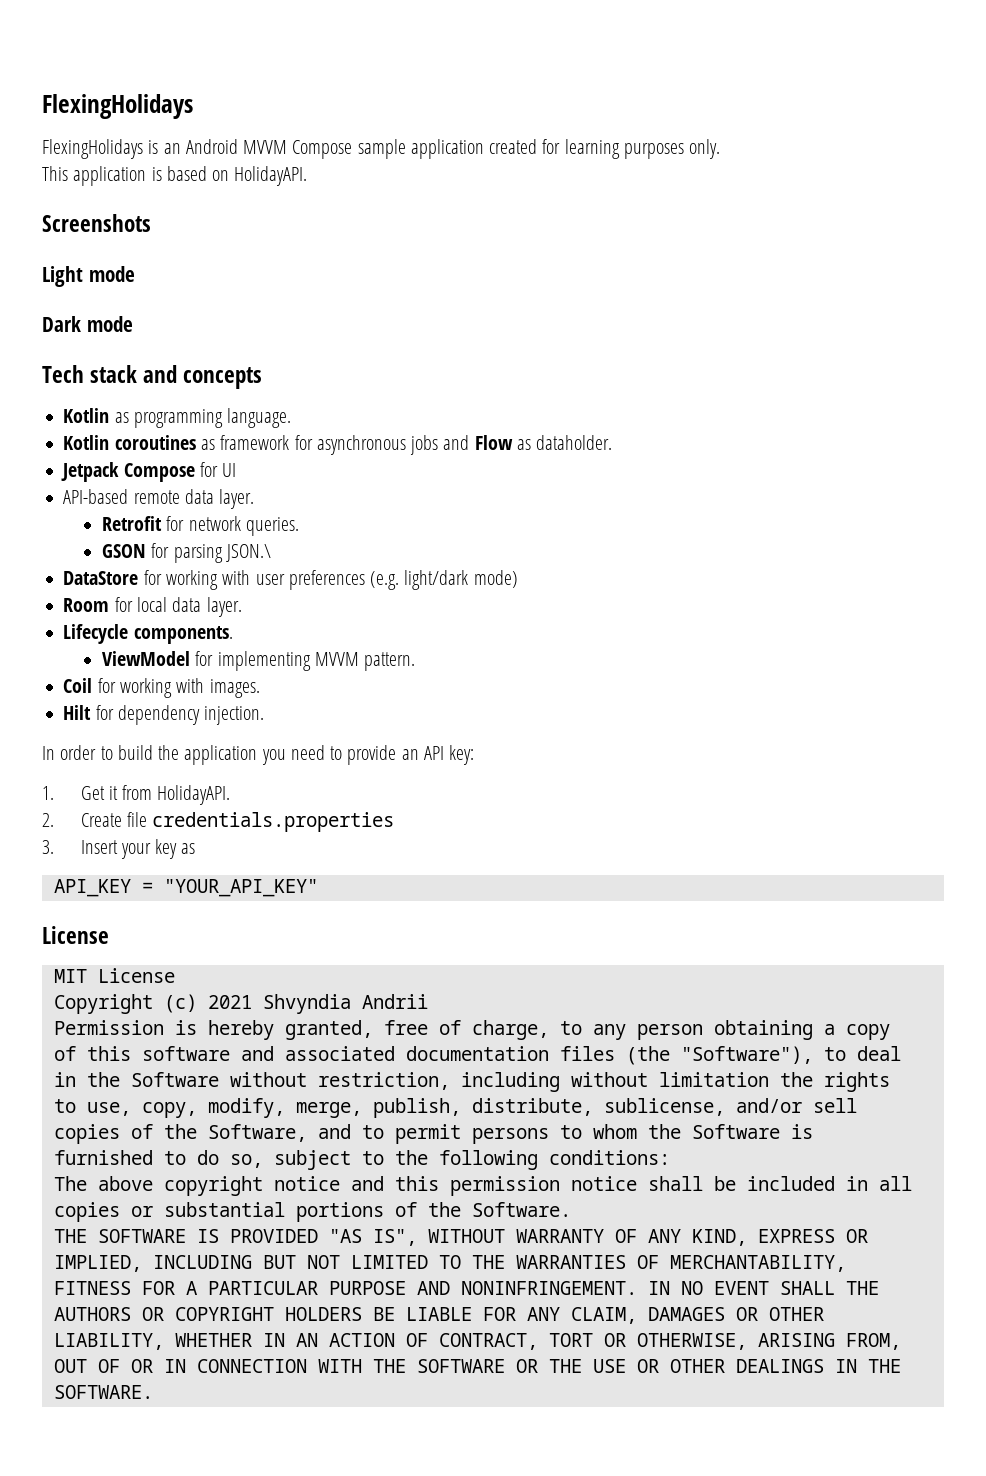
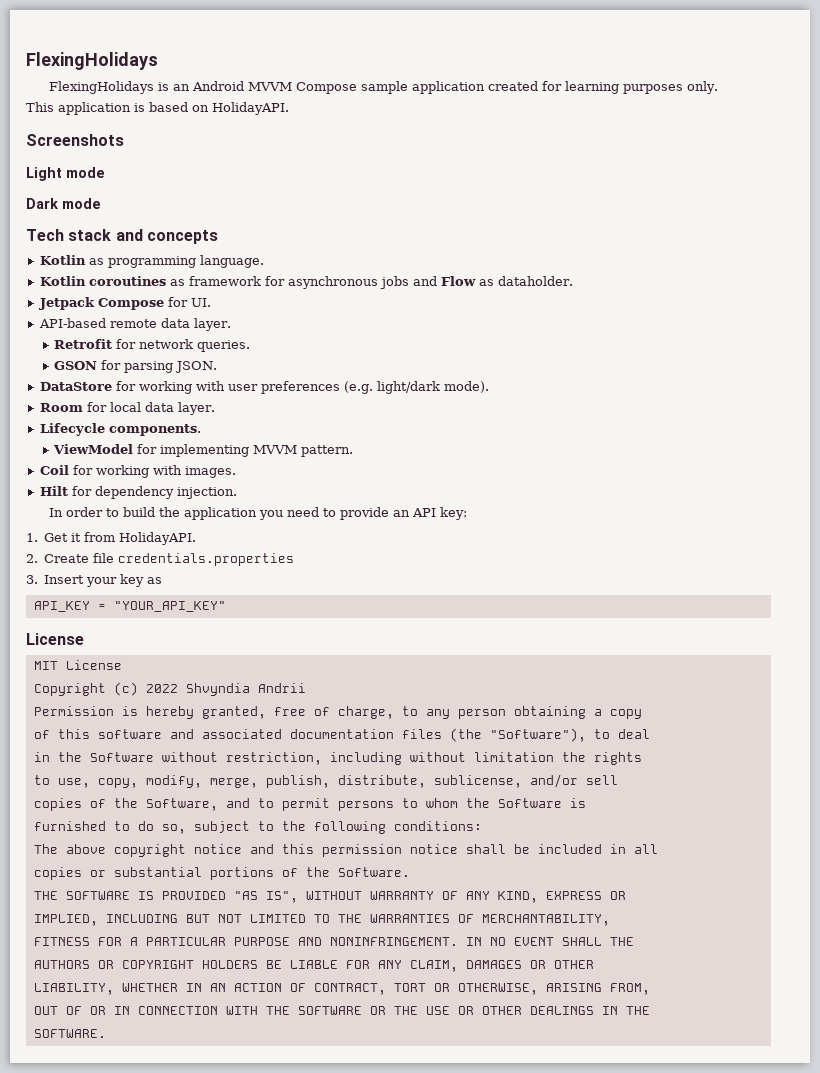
[222,463,237,477] UI -> [190,298,211,307] UI.
[225,544,271,562] JSON.\ -> [174,361,217,373] JSON.
[473,570,518,588] mode) -> [443,381,489,393] mode).
[207,995,252,1009] 2021 -> [145,684,178,693] 2022

